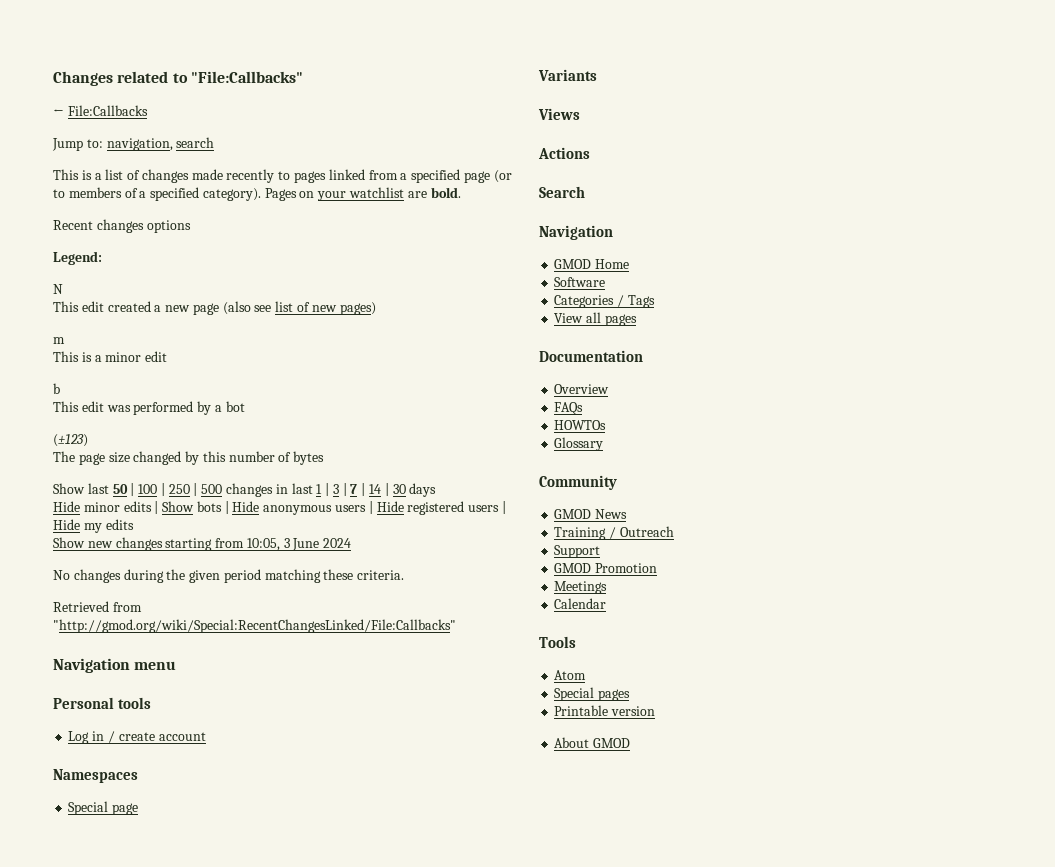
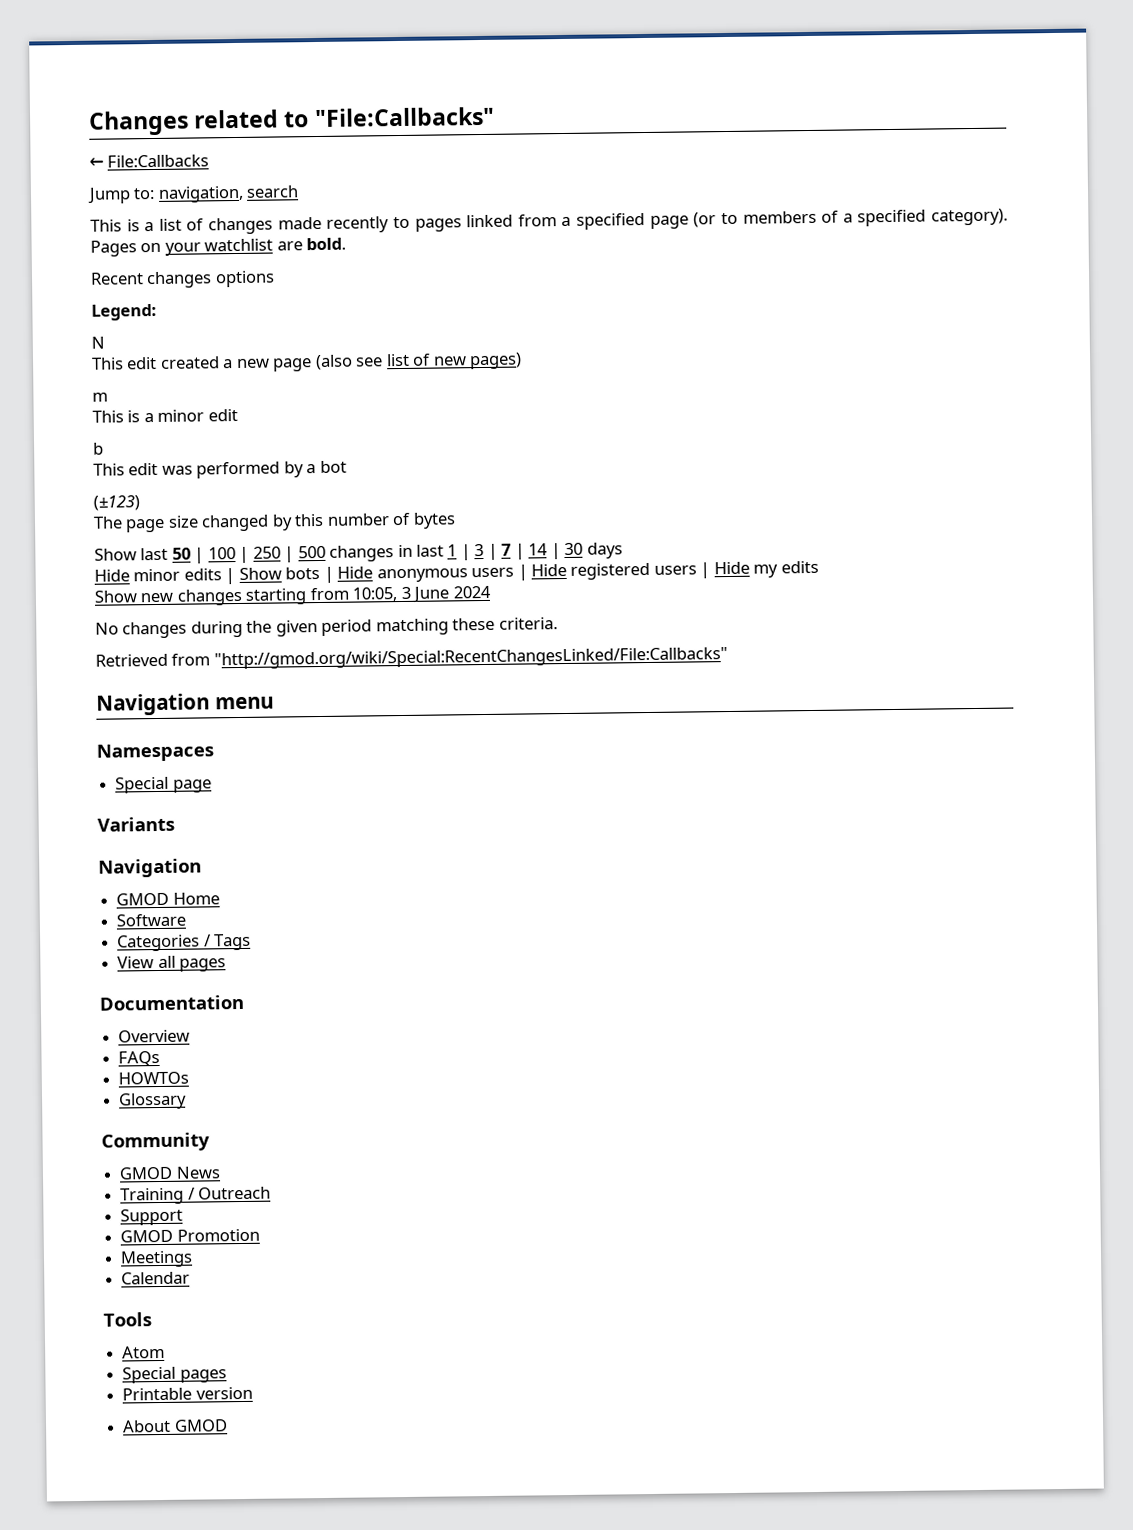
[53,697,151,709] [68,731,206,744] // Personal tools // Log in / create account -> (274, 703) none
[538,108,580,120] [538,147,590,159] [539,186,585,198] // Views // Actions // Search -> (175, 824) none

